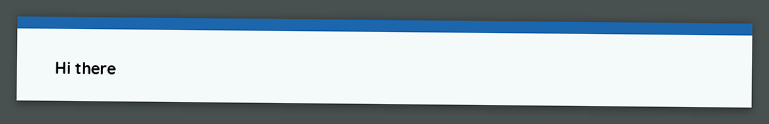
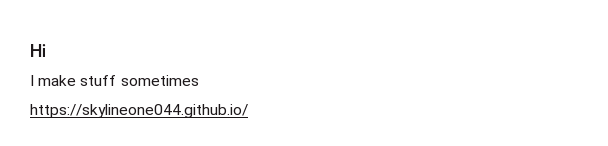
[74,61,117,75] there -> [30,75,199,86] [30,104,248,118] // I make stuff sometimes // https://skylineone044.github.io/

